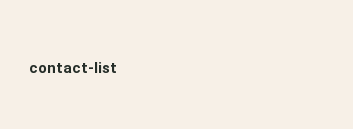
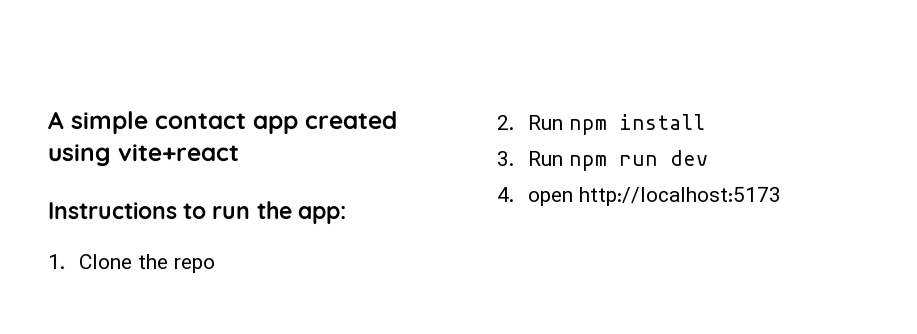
[29,62,117,73] contact-list -> [47,111,397,135] [47,144,239,167] [48,201,347,225] [48,254,216,274] [496,113,705,135] [496,149,708,171] [497,186,782,206] A simple contact app created using vite+react // Instructions to run the app: // 1. Clone the repo // 2. Run npm install // 3. Run npm run dev // 4. open http://localhost:5173

